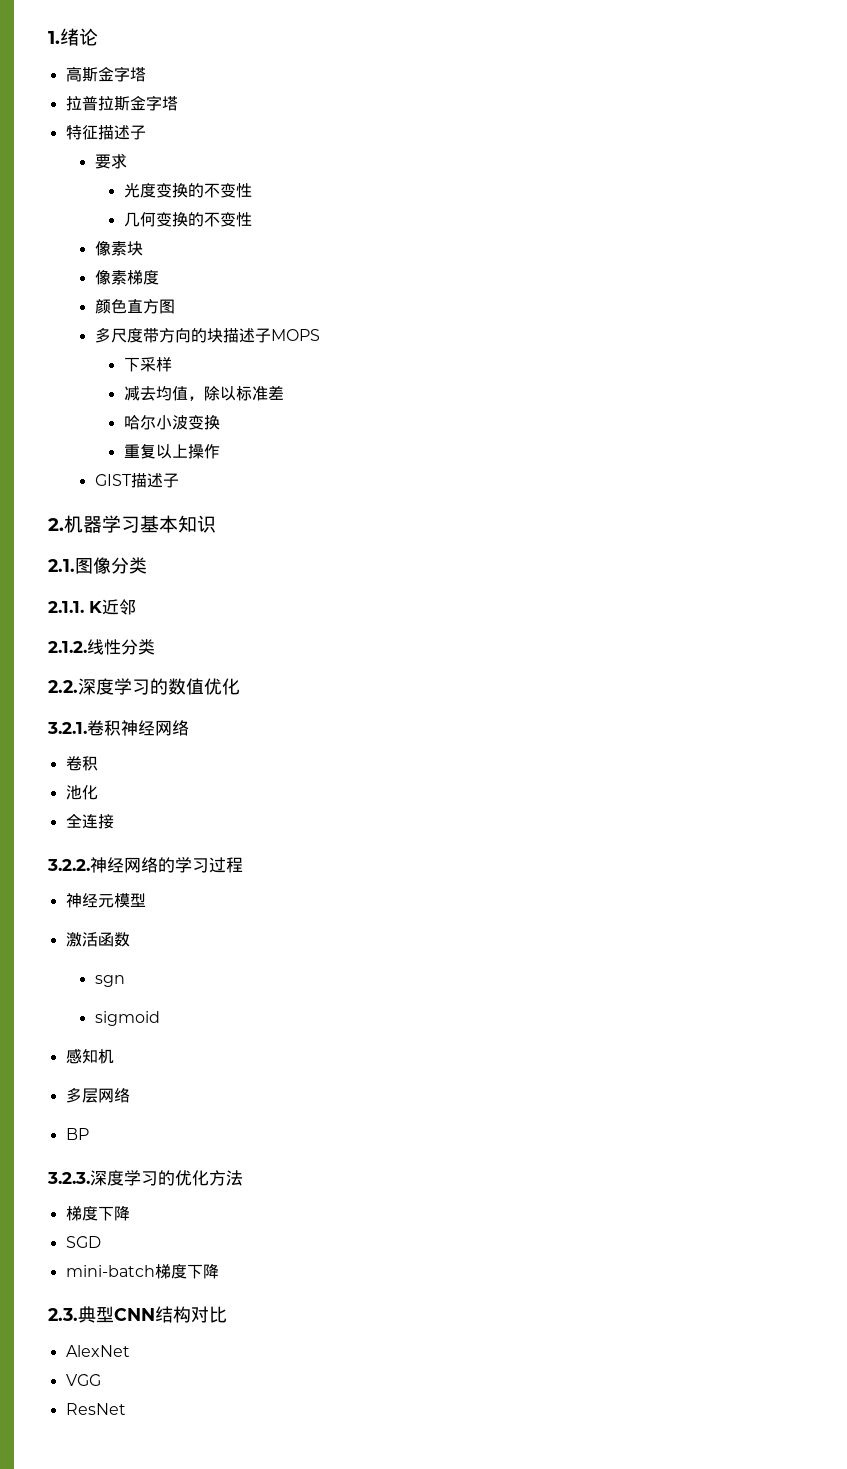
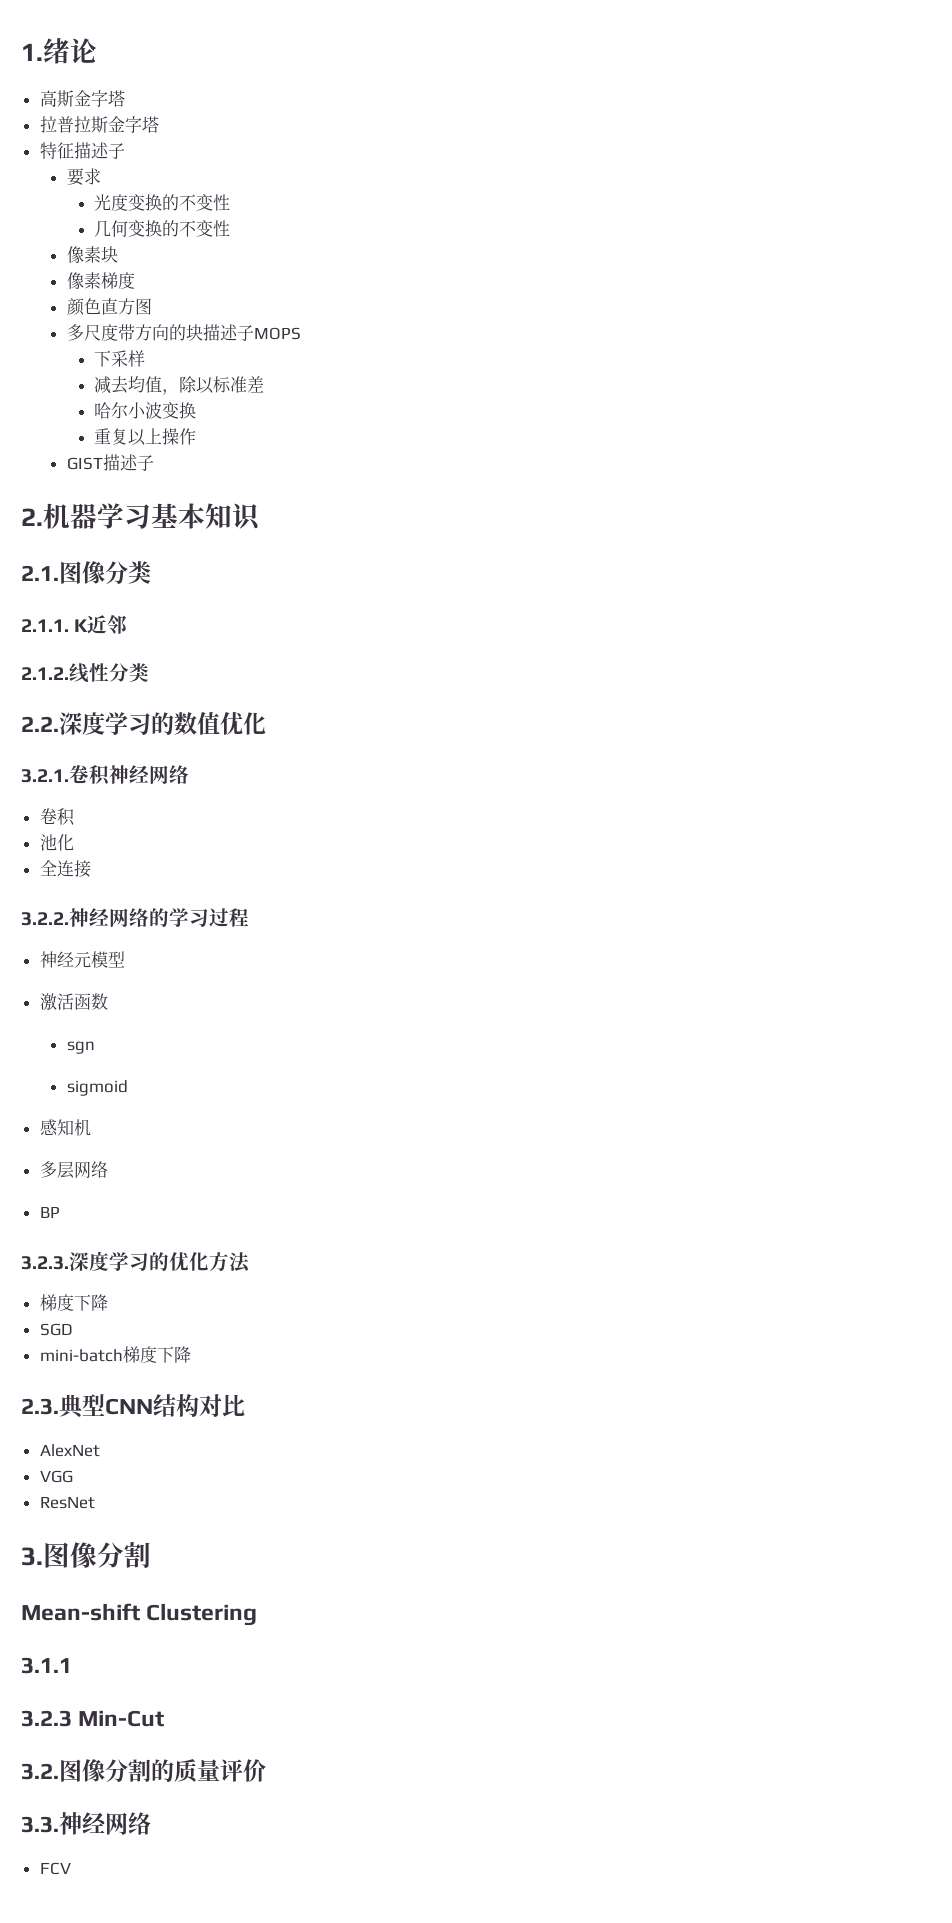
(126, 1409) none -> [21,1542,151,1568] [21,1603,258,1626] [21,1657,72,1674] [21,1710,165,1727] [21,1759,266,1783] [21,1812,151,1835] [39,1862,71,1875] // 3.图像分割 // Mean-shift Clustering // 3.1.1 // 3.2.3 Min-Cut // 3.2.图像分割的质量评价 // 3.3.神经网络 // FCV

